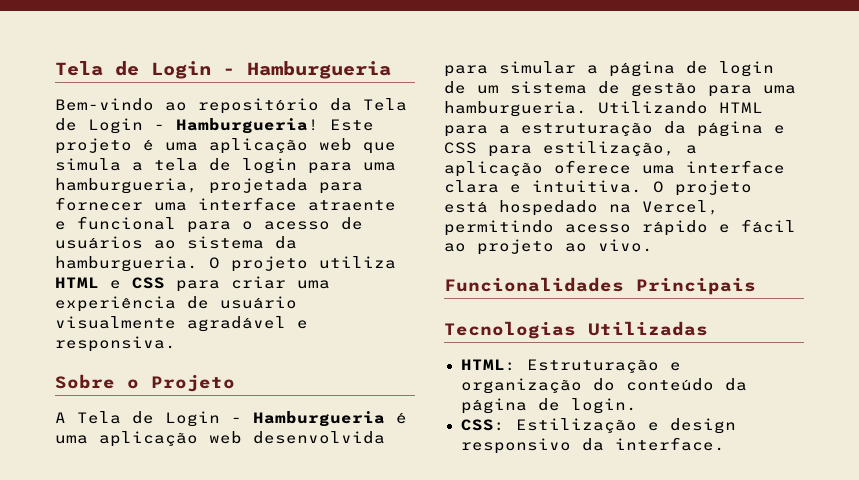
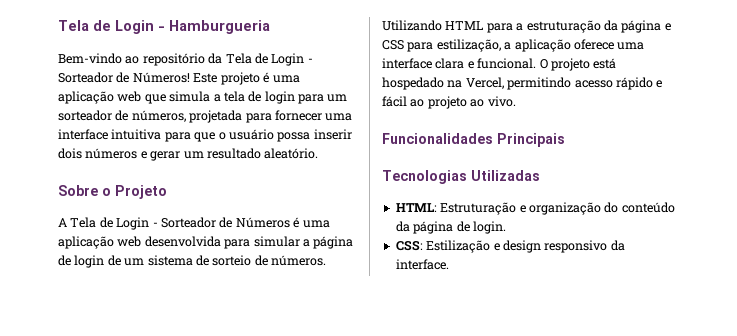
[176,118,319,134] Hamburgueria! -> [58,72,190,83] Sorteador de Números!
[363,162,396,171] [55,178,198,194] uma hamburgueria, -> [327,94,348,102] [58,110,186,122] um sorteador de números,
[308,200,396,211] [55,216,363,233] [55,236,297,249] [55,256,396,272] [55,276,330,292] [55,296,297,312] [55,316,308,332] [55,336,176,352] atraente e funcional para o acesso de usuários ao sistema da hamburgueria. O projeto utiliza HTML e CSS para criar uma experiência de usuário visualmente agradável e responsiva. -> [111,129,352,142] [58,148,319,161] intuitiva para que o usuário possa inserir dois números e gerar um resultado aleatório.
[253,411,385,427] Hamburgueria -> [160,217,290,228] Sorteador de Números
[631,82,796,97] [444,101,587,117] gestão para uma hamburgueria. -> [212,255,326,266] sorteio de números.
[532,180,642,193] intuitiva. -> [477,58,537,69] funcional.

